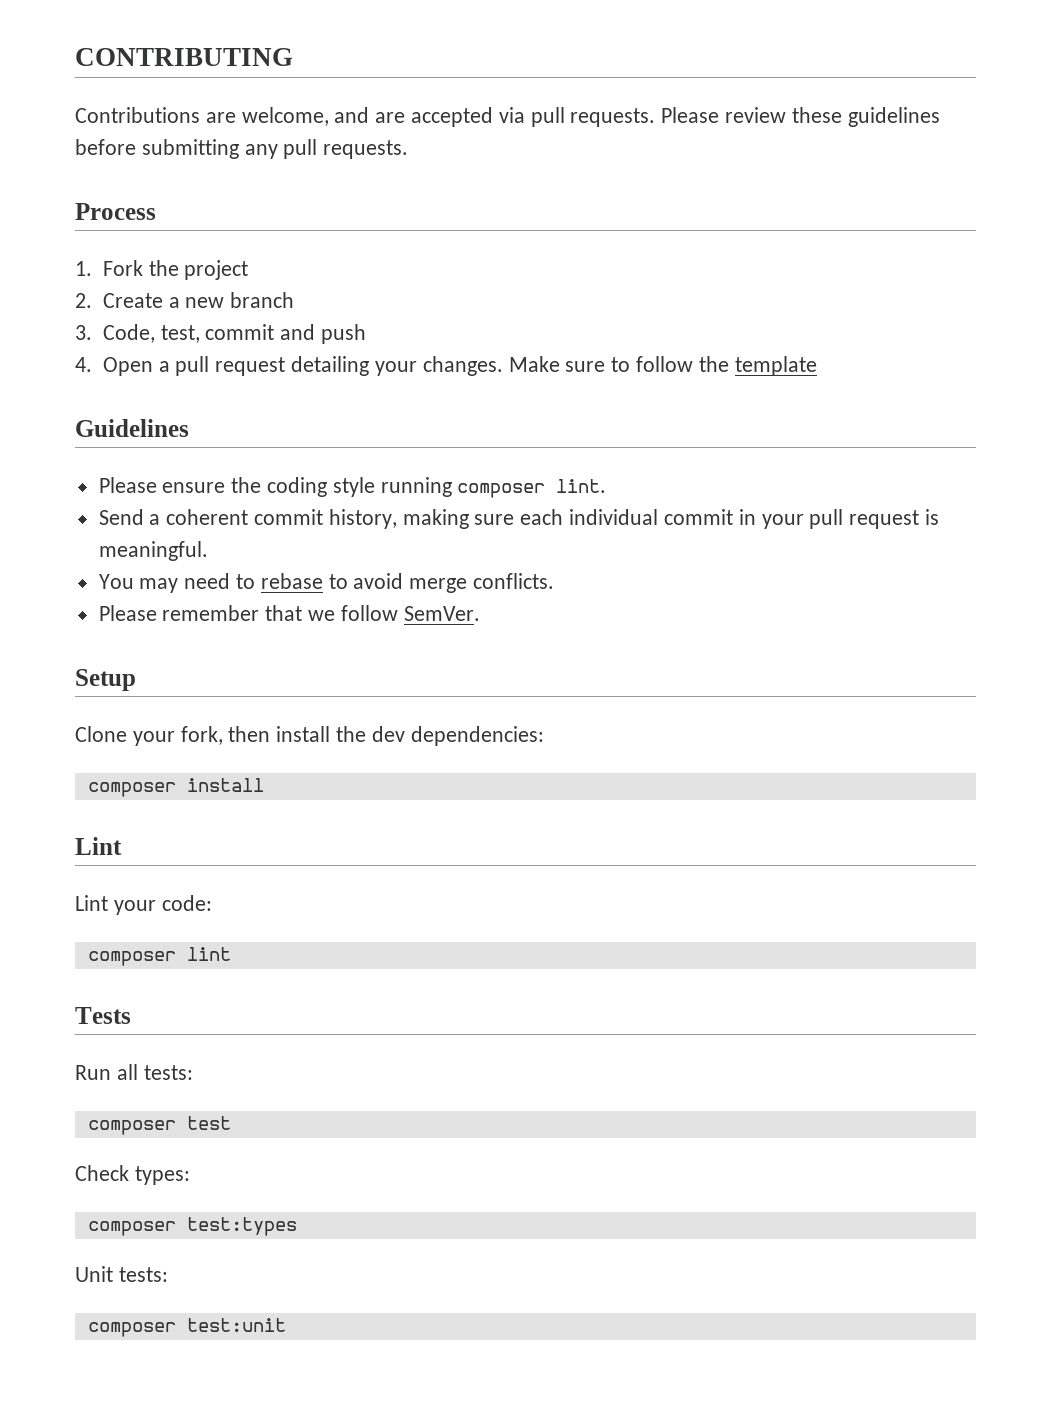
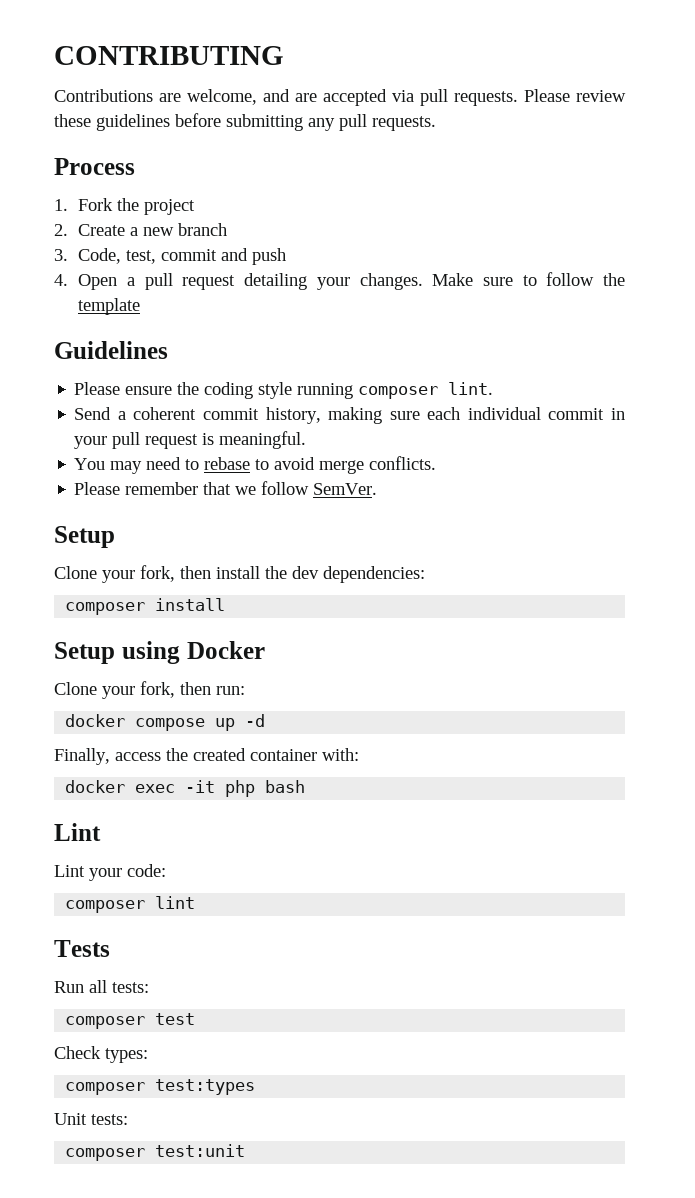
(264, 785) none -> [54,641,265,664] [54,681,245,699] [65,714,266,731] [54,748,359,765] [65,780,306,797] // Setup using Docker // Clone your fork, then run: // docker compose up -d // Finally, access the created container with: // docker exec -it php bash

